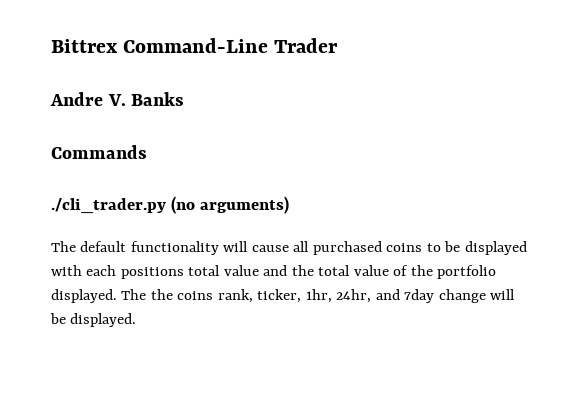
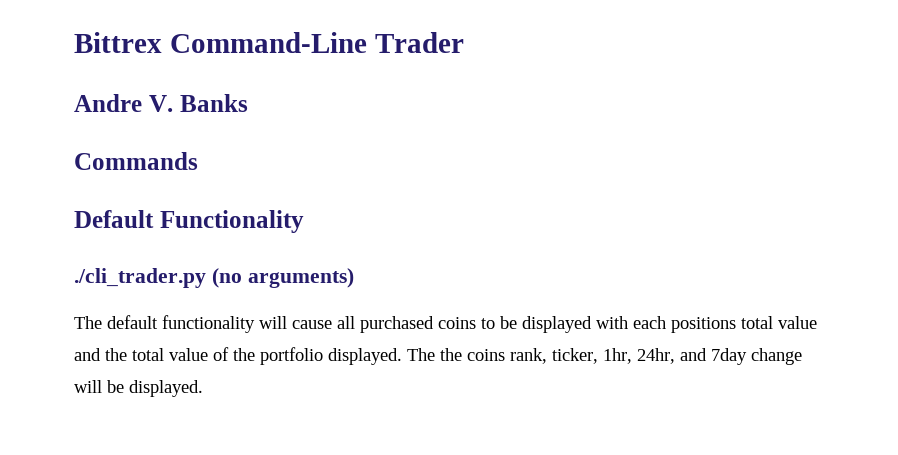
(147, 152) none -> [74,210,304,233] // Default Functionality

